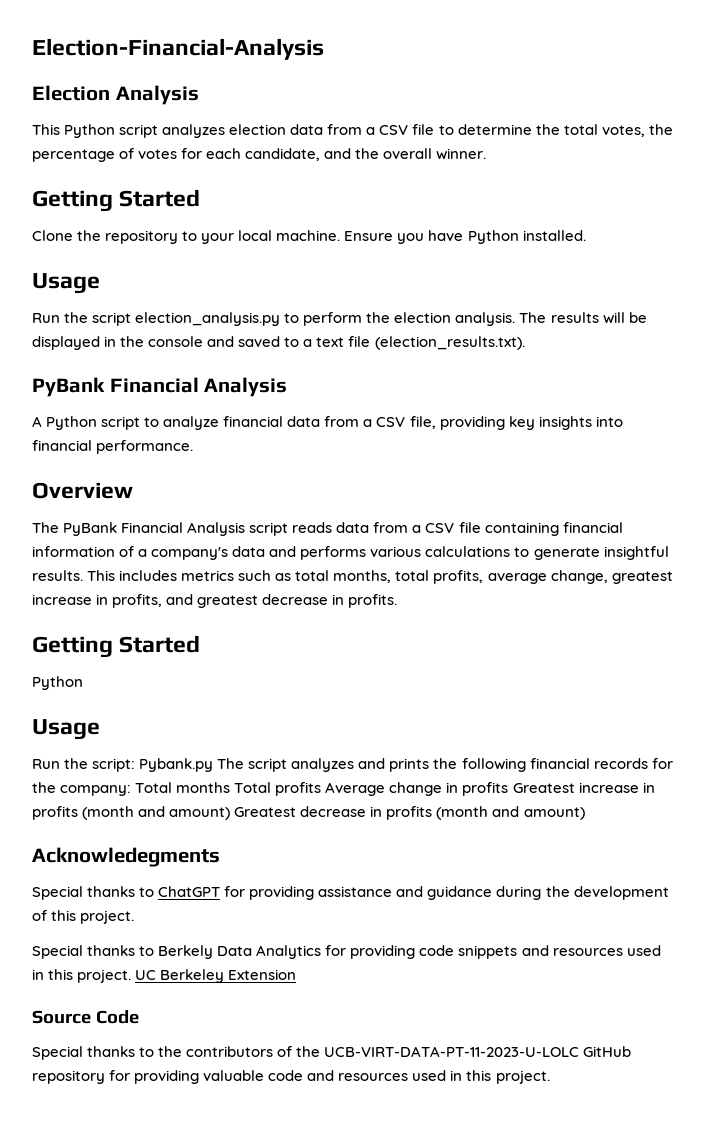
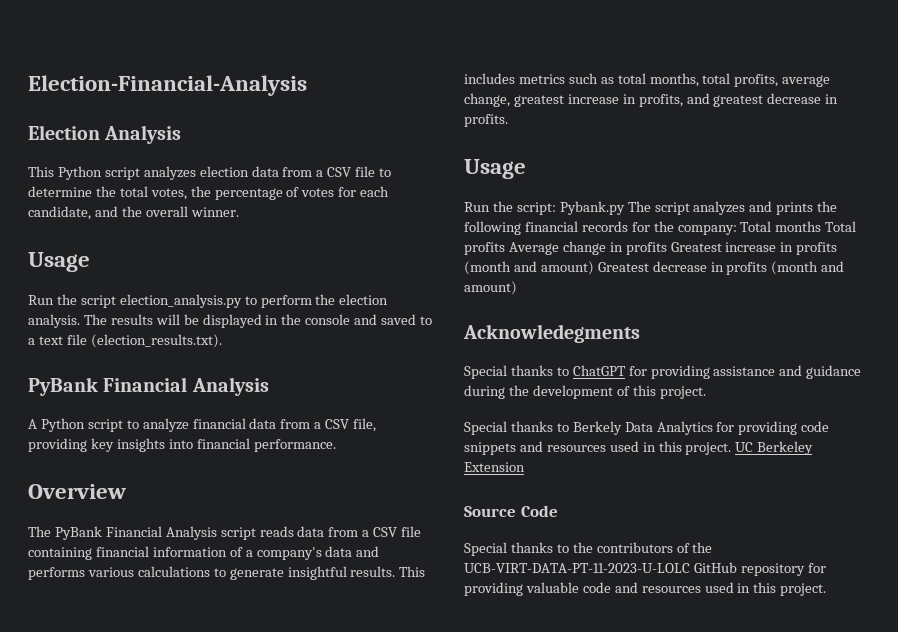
[32,189,201,212] [32,230,586,244] // Getting Started // Clone the repository to your local machine. Ensure you have Python installed. -> (239, 212) none
[32,635,201,658] [32,676,83,690] // Getting Started // Python -> (508, 120) none

